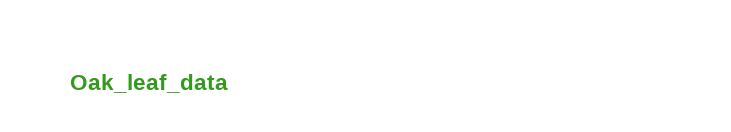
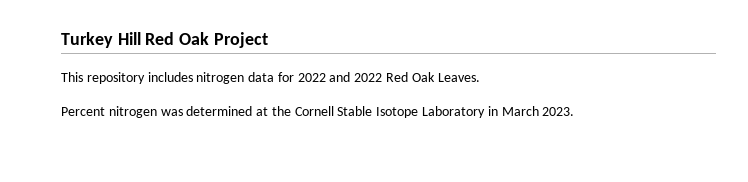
[70,74,228,93] Oak_leaf_data -> [61,32,268,48] [61,72,480,84] [61,106,575,118] Turkey Hill Red Oak Project // This repository includes nitrogen data for 2022 and 2022 Red Oak Leaves. // Percent nitrogen was determined at the Cornell Stable Isotope Laboratory in March 2023.

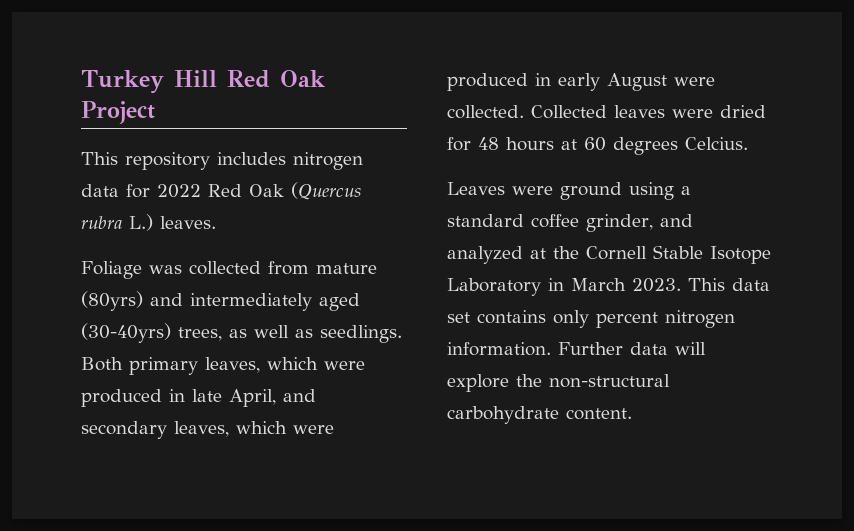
[329,72,480,82] [61,106,253,118] and 2022 Red Oak Leaves. // Percent nitrogen was determined -> [208,182,361,200] [81,214,216,231] [81,261,377,279] [81,291,360,311] [81,323,402,343] [81,357,365,375] [81,389,316,407] [81,421,334,439] [447,73,715,91] [447,105,766,119] [447,137,748,155] [447,182,691,200] [447,214,693,232] [447,246,523,264] Red Oak (Quercus rubra L.) leaves. // Foliage was collected from mature (80yrs) and intermediately aged (30-40yrs) trees, as well as seedlings. Both primary leaves, which were produced in late April, and secondary leaves, which were produced in early August were collected. Collected leaves were dried for 48 hours at 60 degrees Celcius. // Leaves were ground using a standard coffee grinder, and analyzed
(575, 111) none -> [688,278,770,291] [447,310,735,328] [447,342,706,356] [447,374,670,392] [447,406,632,424] This data set contains only percent nitrogen information. Further data will explore the non-structural carbohydrate content.

